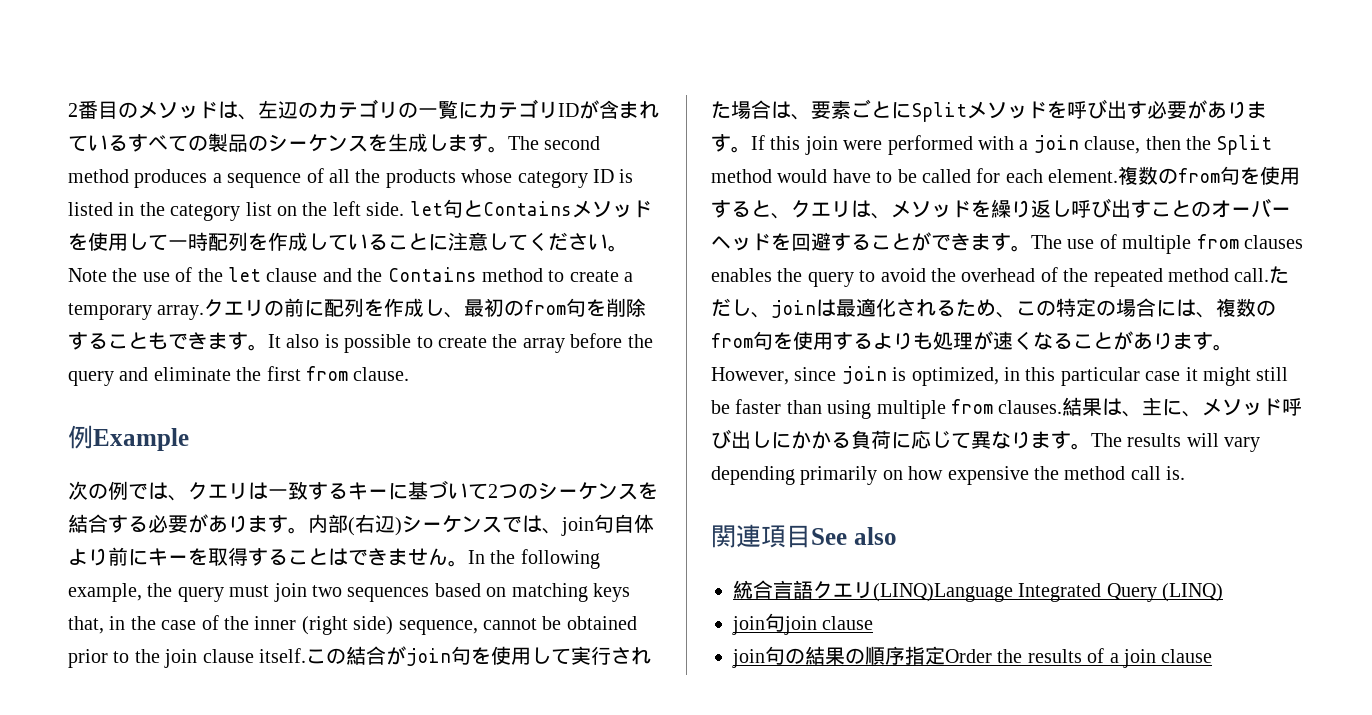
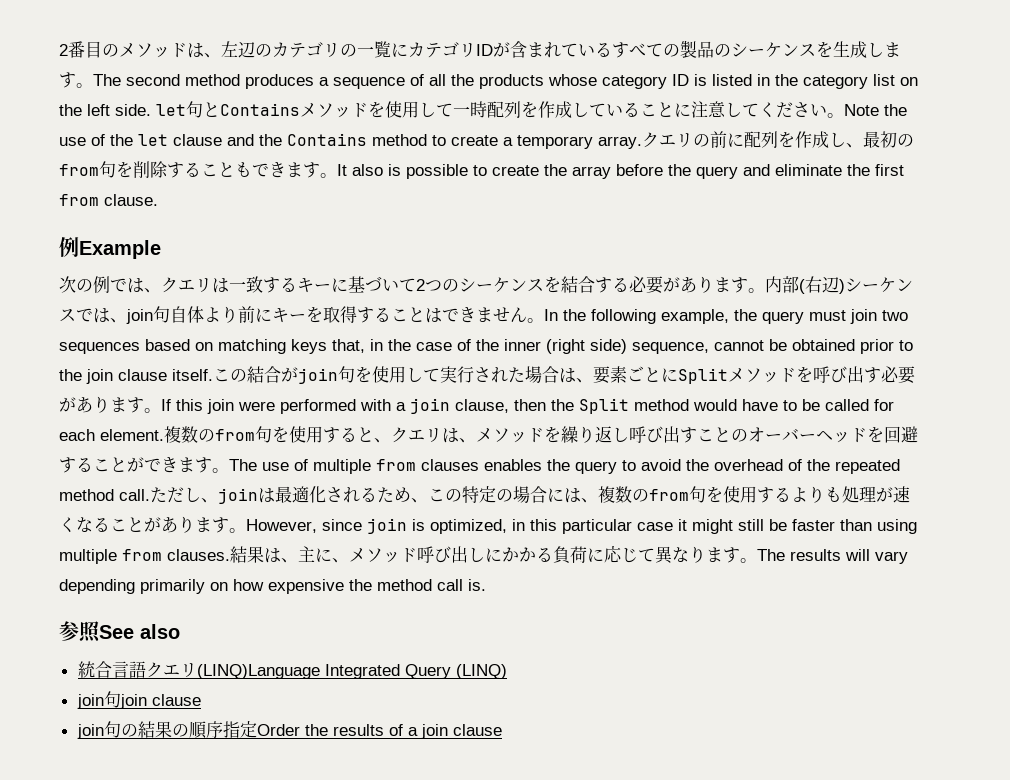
[711,524,811,548] 関連項目 -> [59,621,101,643] 参照

